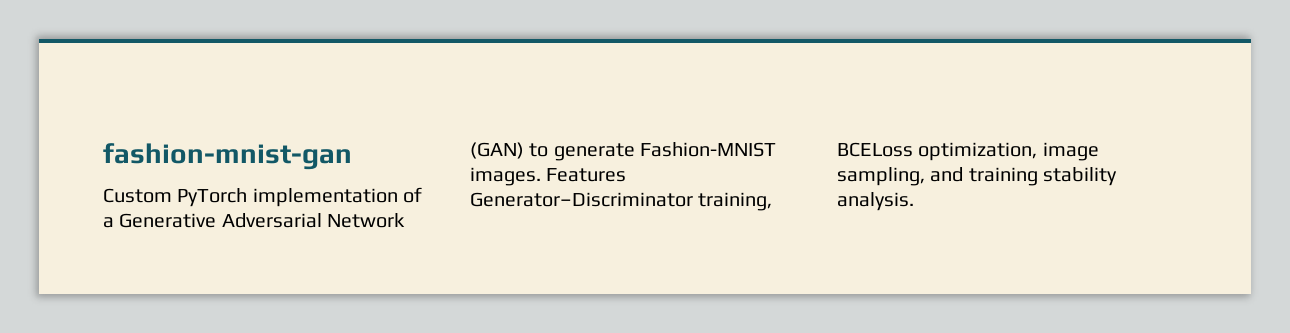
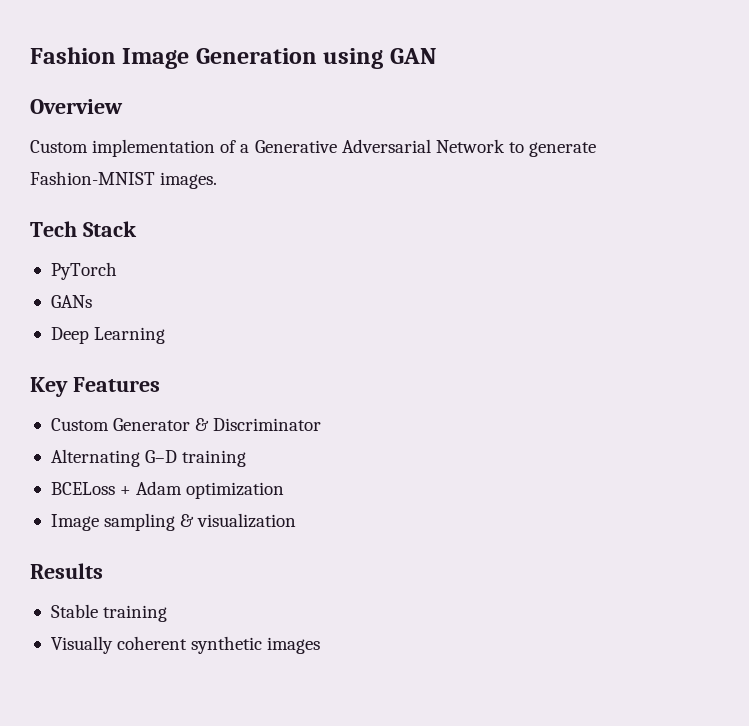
[103,143,352,170] [103,188,248,207] fashion-mnist-gan // Custom PyTorch -> [30,47,436,69] [30,99,123,114] [30,140,88,153] Fashion Image Generation using GAN // Overview // Custom
[470,142,524,159] (GAN) -> (505, 146) none
[546,168,627,182] [470,192,773,211] [837,142,1099,161] [837,167,1118,186] [837,192,914,211] Features Generator–Discriminator training, BCELoss optimization, image sampling, and training stability analysis. -> [30,221,137,237] [50,262,117,280] [50,295,92,308] [50,327,166,344] [30,377,160,397] [50,418,322,431] [50,449,247,467] [50,481,285,499] [50,513,297,531] [30,563,103,579] [50,604,168,622] [50,636,321,654] // Tech Stack // PyTorch // GANs // Deep Learning // Key Features // Custom Generator & Discriminator // Alternating G–D training // BCELoss + Adam optimization // Image sampling & visualization // Results // Stable training // Visually coherent synthetic images

